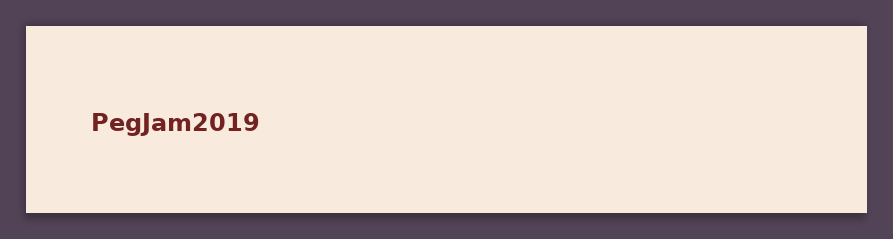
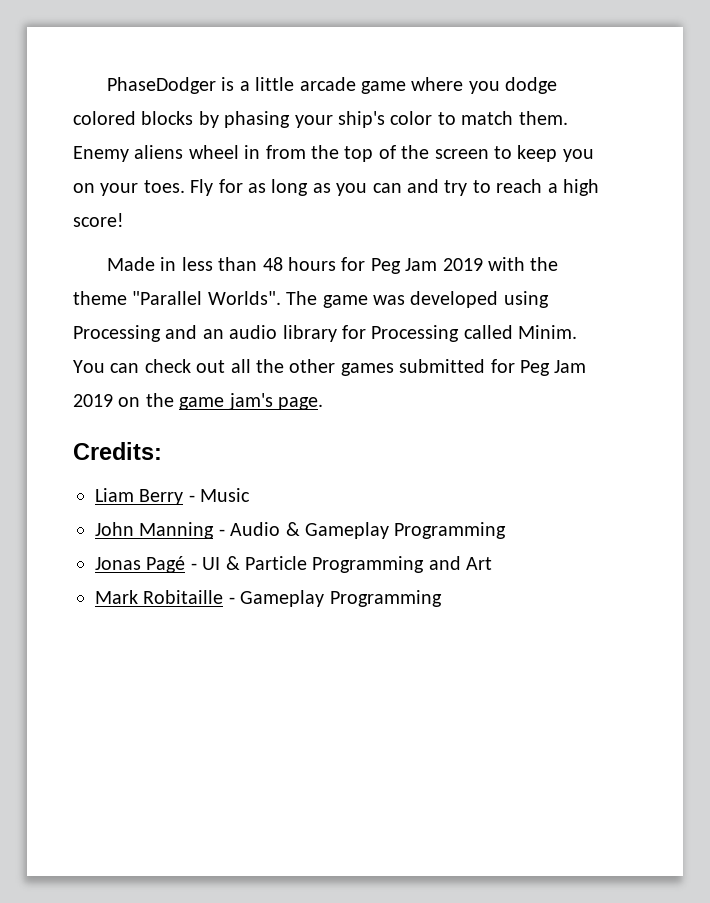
[91,113,260,136] PegJam2019 -> [107,77,558,94] [73,111,568,128] [73,145,594,162] [73,179,599,196] [73,213,124,227] [107,257,559,274] [73,291,549,308] [73,325,578,342] [73,359,587,376] [73,393,323,410] [73,442,162,460] [95,488,251,505] [95,522,507,539] [95,556,493,573] [95,590,442,607] PhaseDodger is a little arcade game where you dodge colored blocks by phasing your ship's color to match them. Enemy aliens wheel in from the top of the screen to keep you on your toes. Fly for as long as you can and try to reach a high score! // Made in less than 48 hours for Peg Jam 2019 with the theme "Parallel Worlds". The game was developed using Processing and an audio library for Processing called Minim. You can check out all the other games submitted for Peg Jam 2019 on the game jam's page. // Credits: // Liam Berry - Music // John Manning - Audio & Gameplay Programming // Jonas Pagé - UI & Particle Programming and Art // Mark Robitaille - Gameplay Programming

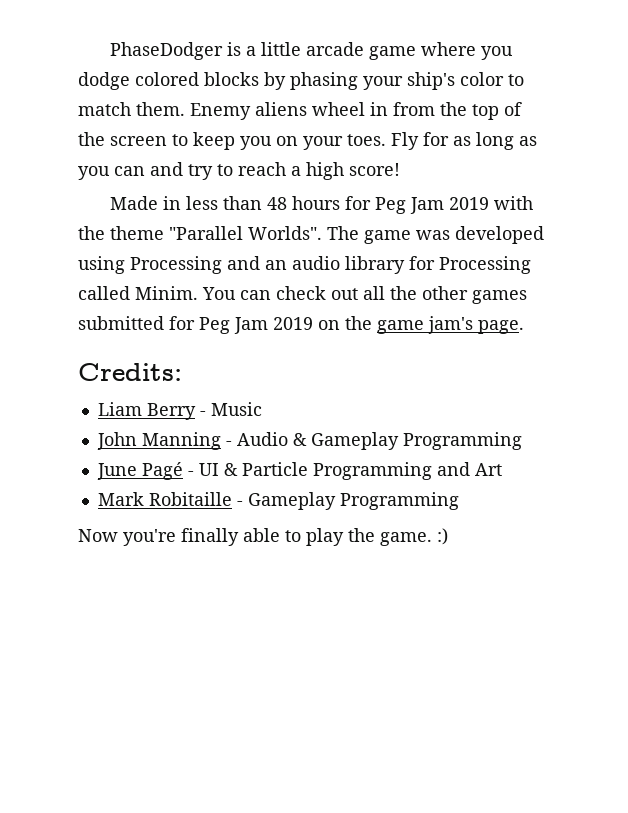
[95,557,141,570] Jonas -> [96,463,137,480] June
(442, 598) none -> [78,528,448,546] // Now you're finally able to play the game. :)

